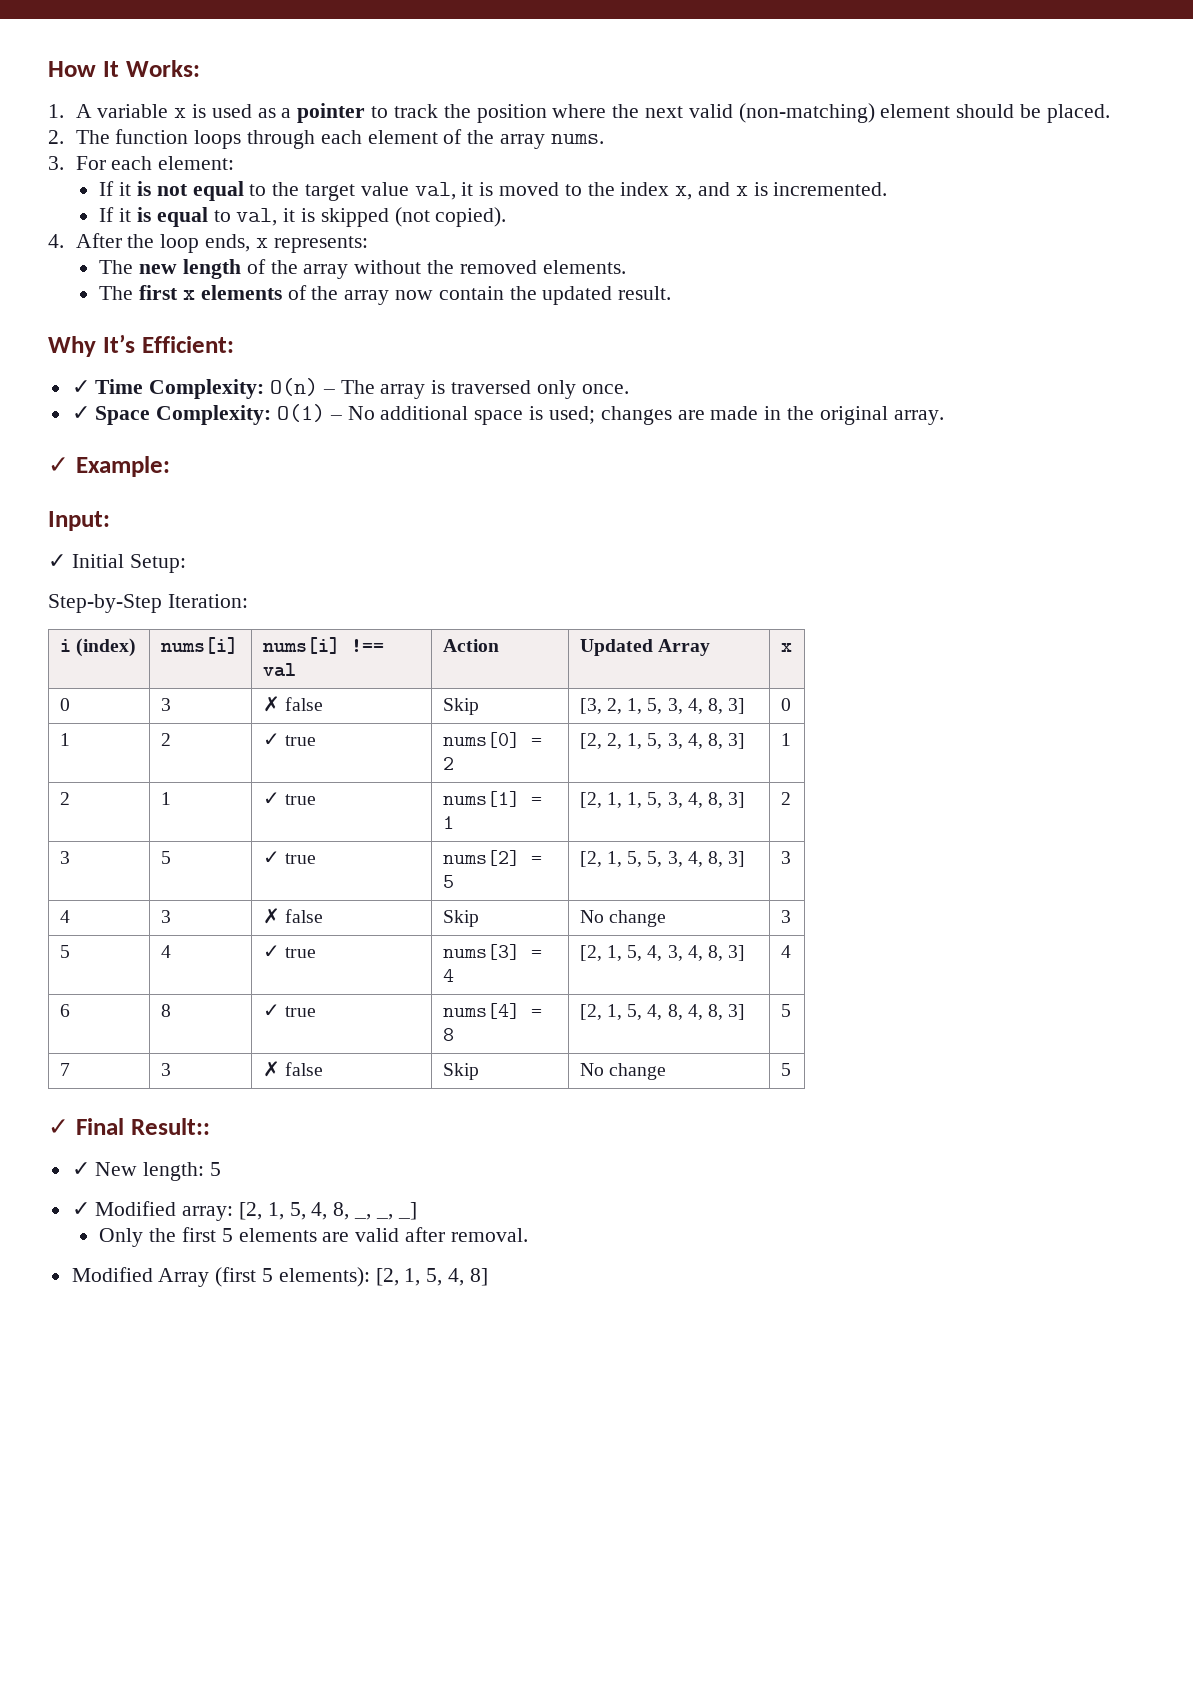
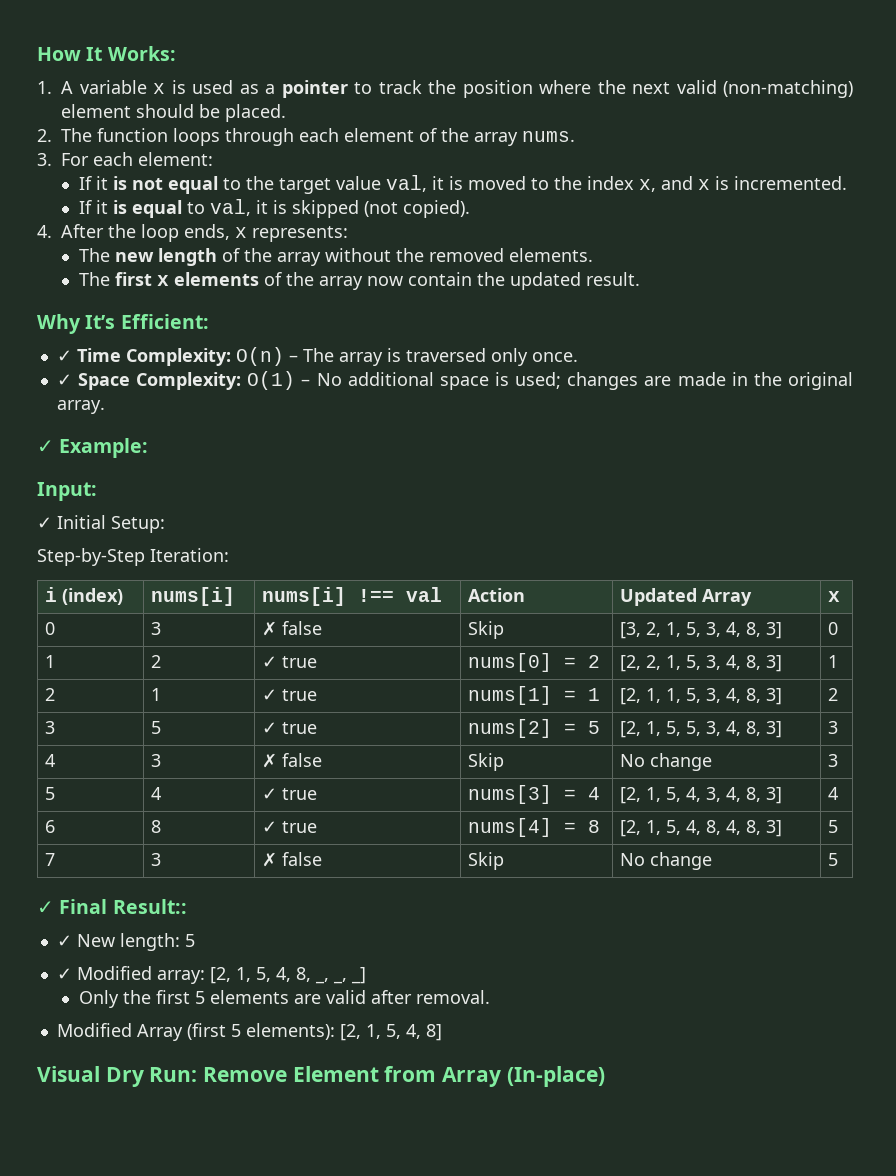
(488, 1277) none -> [37,1066,605,1087] // Visual Dry Run: Remove Element from Array (In-place)

